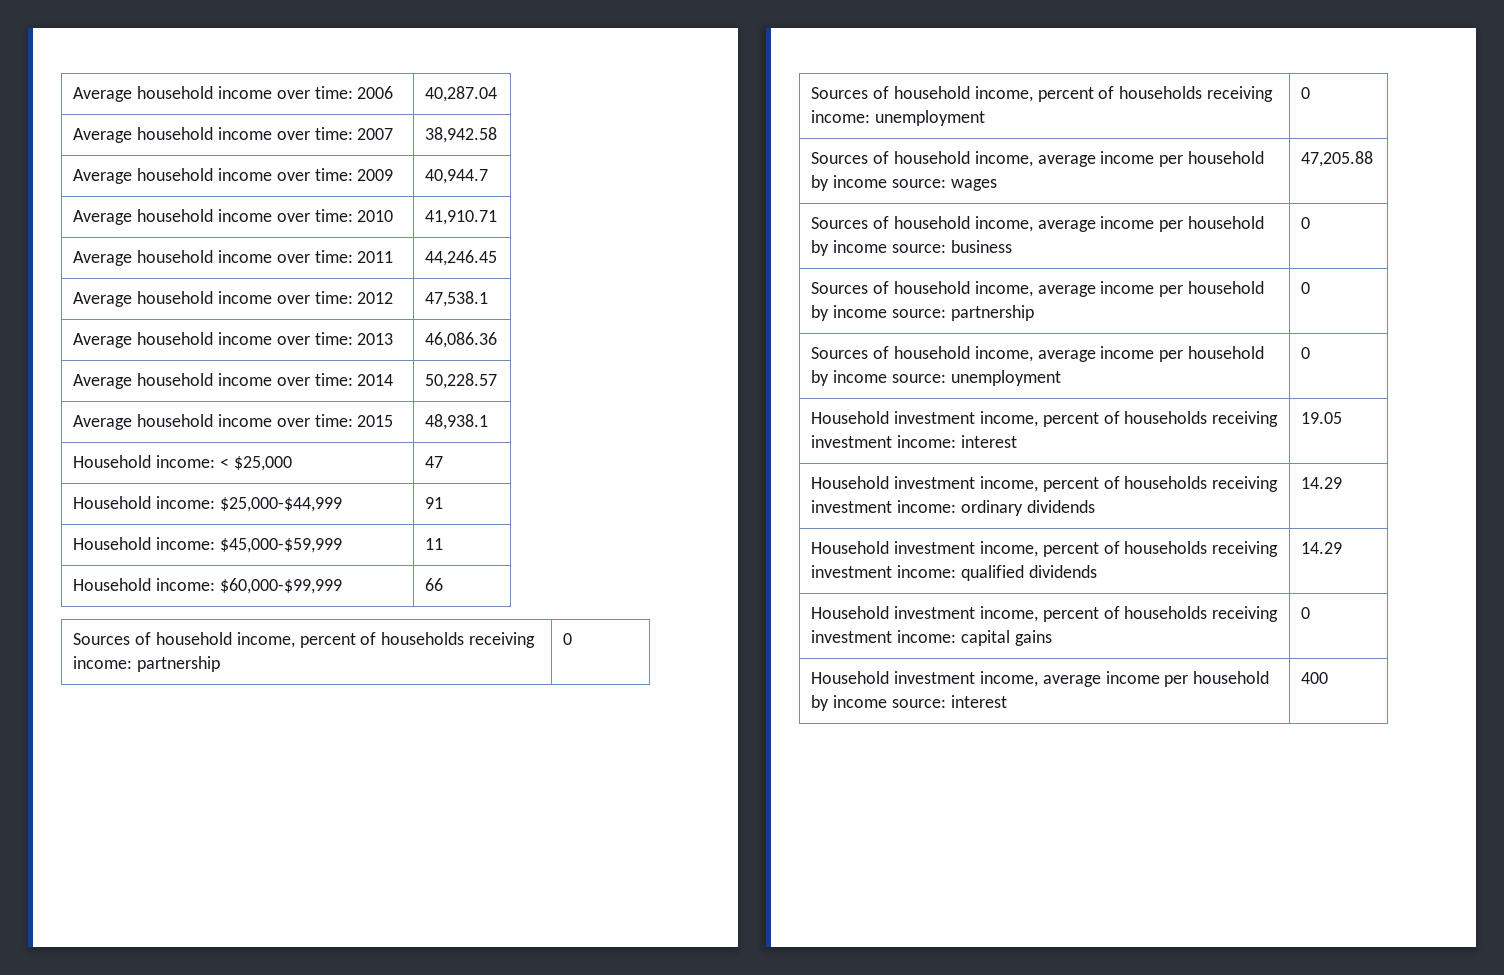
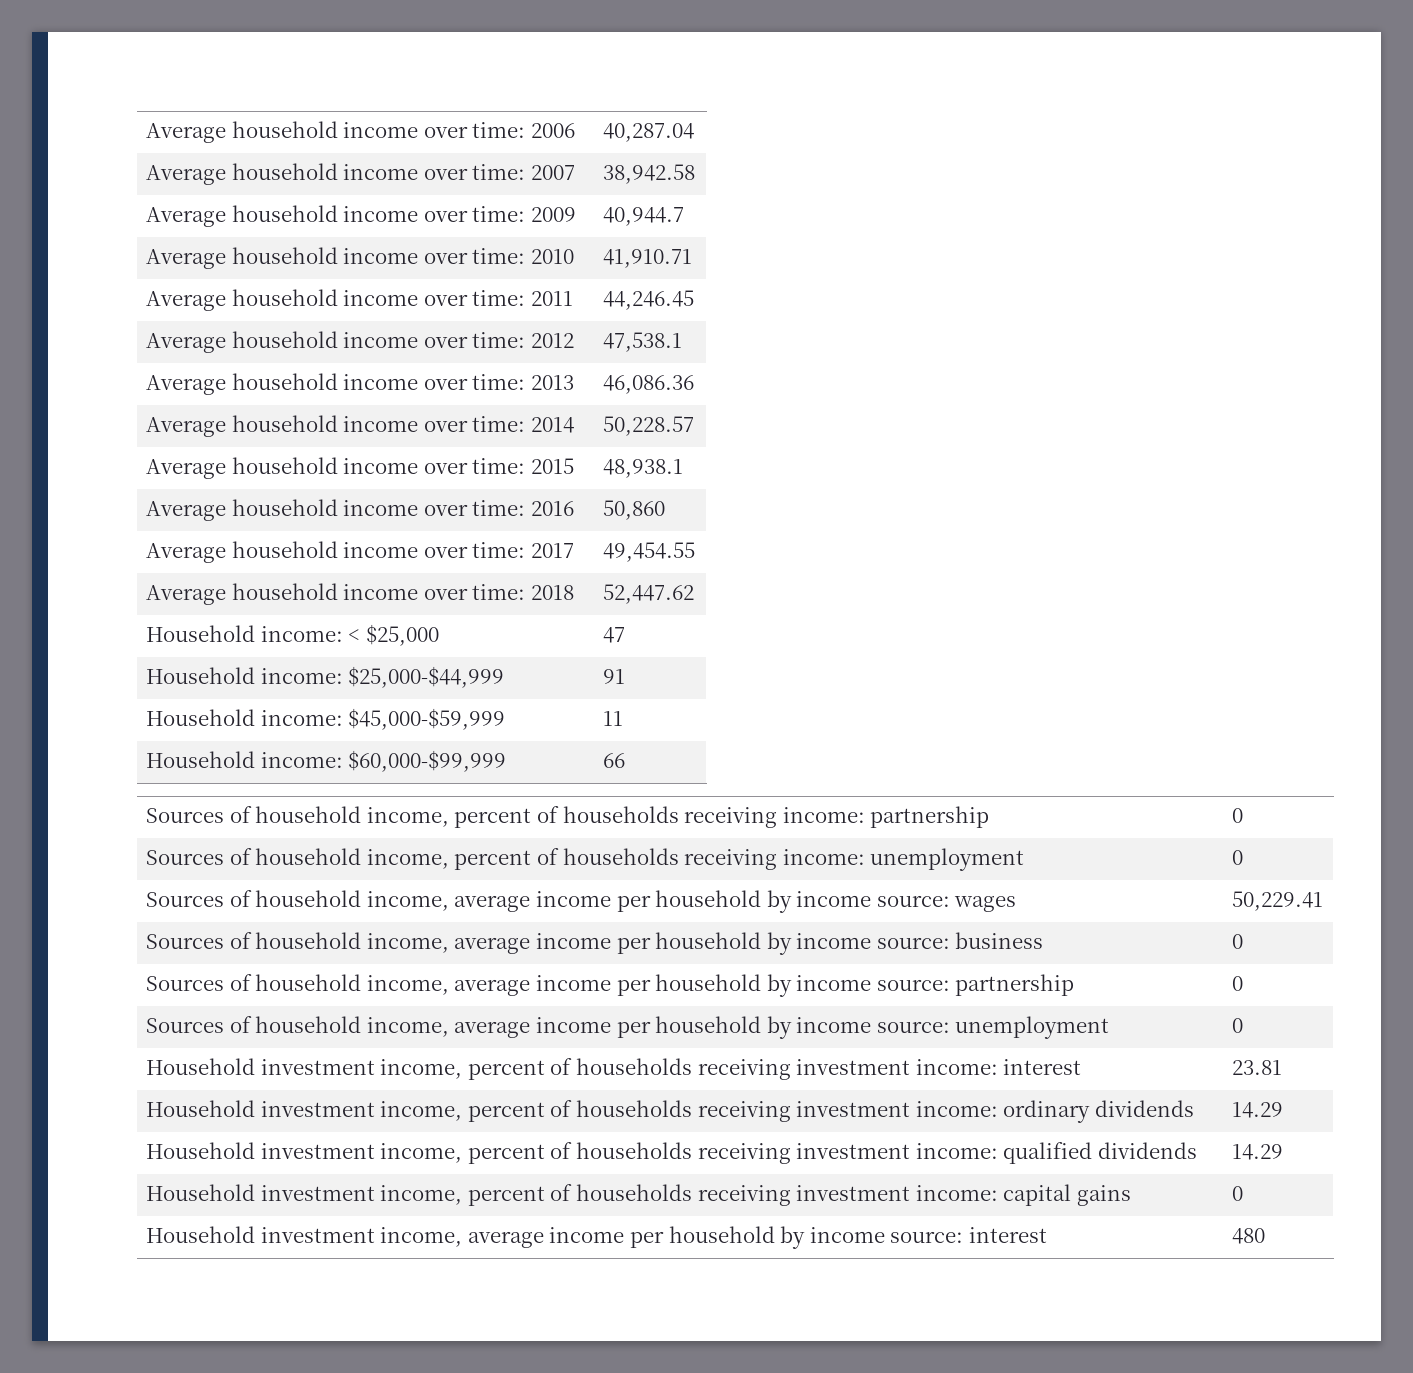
(489, 422) none -> [146,499,574,521] [603,500,666,520] [146,541,574,563] [603,542,696,562] [146,583,574,605] [603,584,695,604] // Average household income over time: 2016 | 50,860 // Average household income over time: 2017 | 49,454.55 // Average household income over time: 2018 | 52,447.62
[1301,151,1374,167] 47,205.88 -> [1232,891,1324,911] 50,229.41
[1301,412,1343,424] 19.05 -> [1232,1060,1283,1075] 23.81
[1301,672,1329,684] 400 -> [1232,1228,1266,1244] 480

